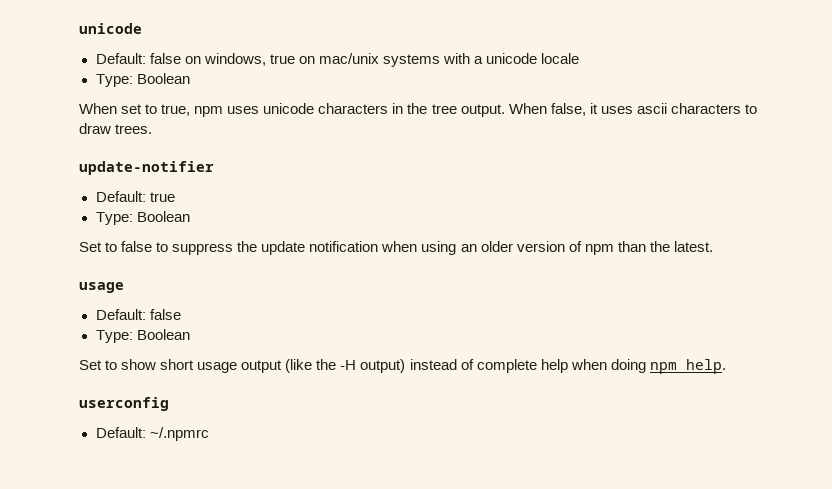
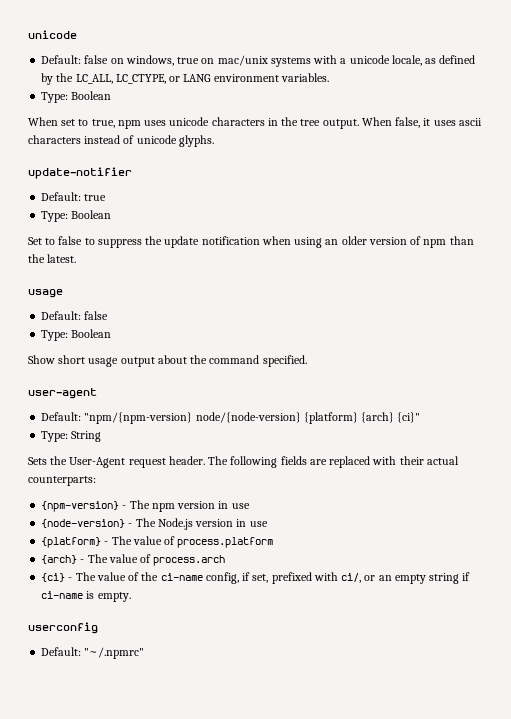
[541,53,580,64] locale -> [391,55,476,66] [41,73,329,85] locale, as defined by the LC_ALL, LC_CTYPE, or LANG environment variables.
[744,104,757,114] [79,123,153,134] to draw trees. -> [84,135,214,147] instead of unicode glyphs.
[79,359,726,374] Set to show short usage output (like the -H output) instead of complete help when doing npm help. -> [28,355,307,367] [28,388,97,399] [41,412,421,424] [41,431,102,442] [28,456,459,468] [28,476,96,486] [41,500,250,512] [41,518,268,530] [41,536,274,548] [41,554,226,566] [41,572,471,584] [41,591,131,602] Show short usage output about the command specified. // user-agent // Default: "npm/{npm-version} node/{node-version} {platform} {arch} {ci}" // Type: String // Sets the User-Agent request header. The following fields are replaced with their actual counterparts: // {npm-version} - The npm version in use // {node-version} - The Node.js version in use // {platform} - The value of process.platform // {arch} - The value of process.arch // {ci} - The value of the ci-name config, if set, prefixed with ci/, or an empty string if ci-name is empty.
[149,427,209,441] ~/.npmrc -> [84,647,145,659] "~/.npmrc"

